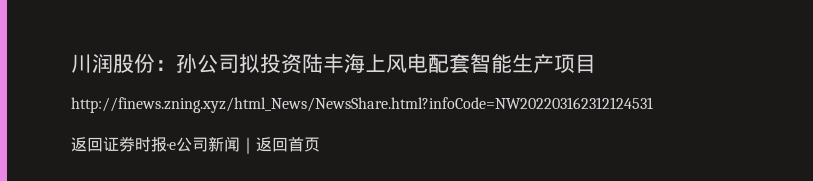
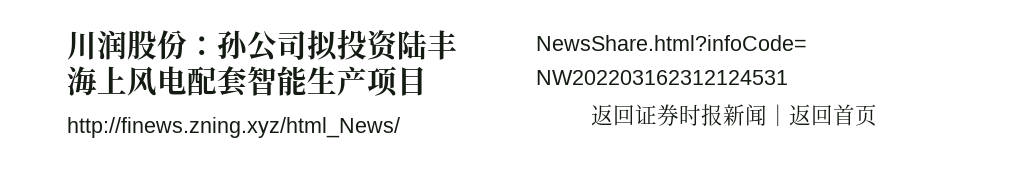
[167,137,208,152] ·e公司 -> (724, 115) none

